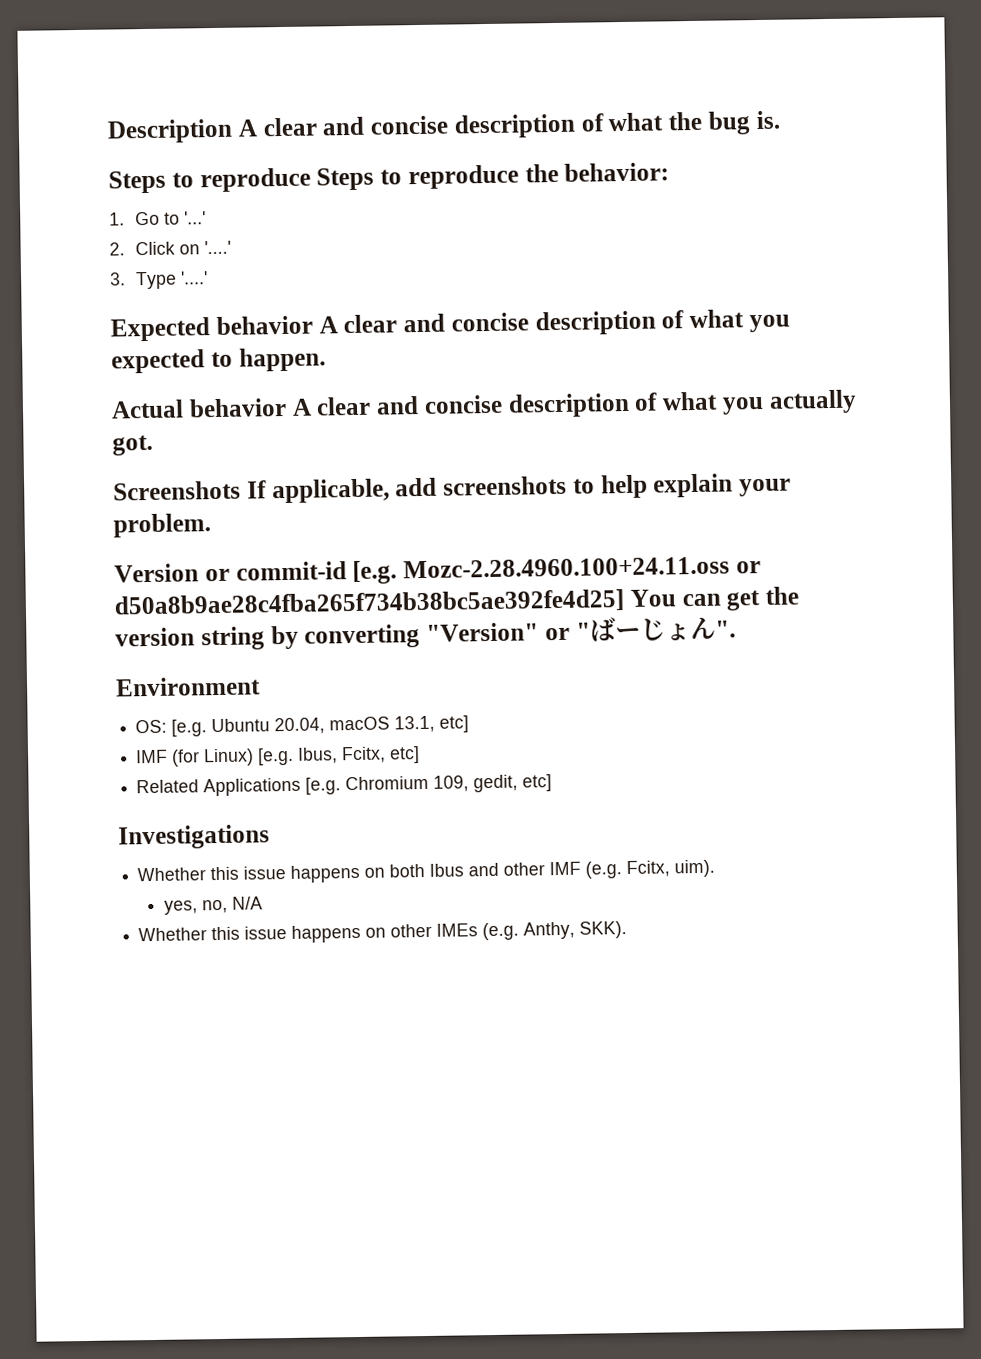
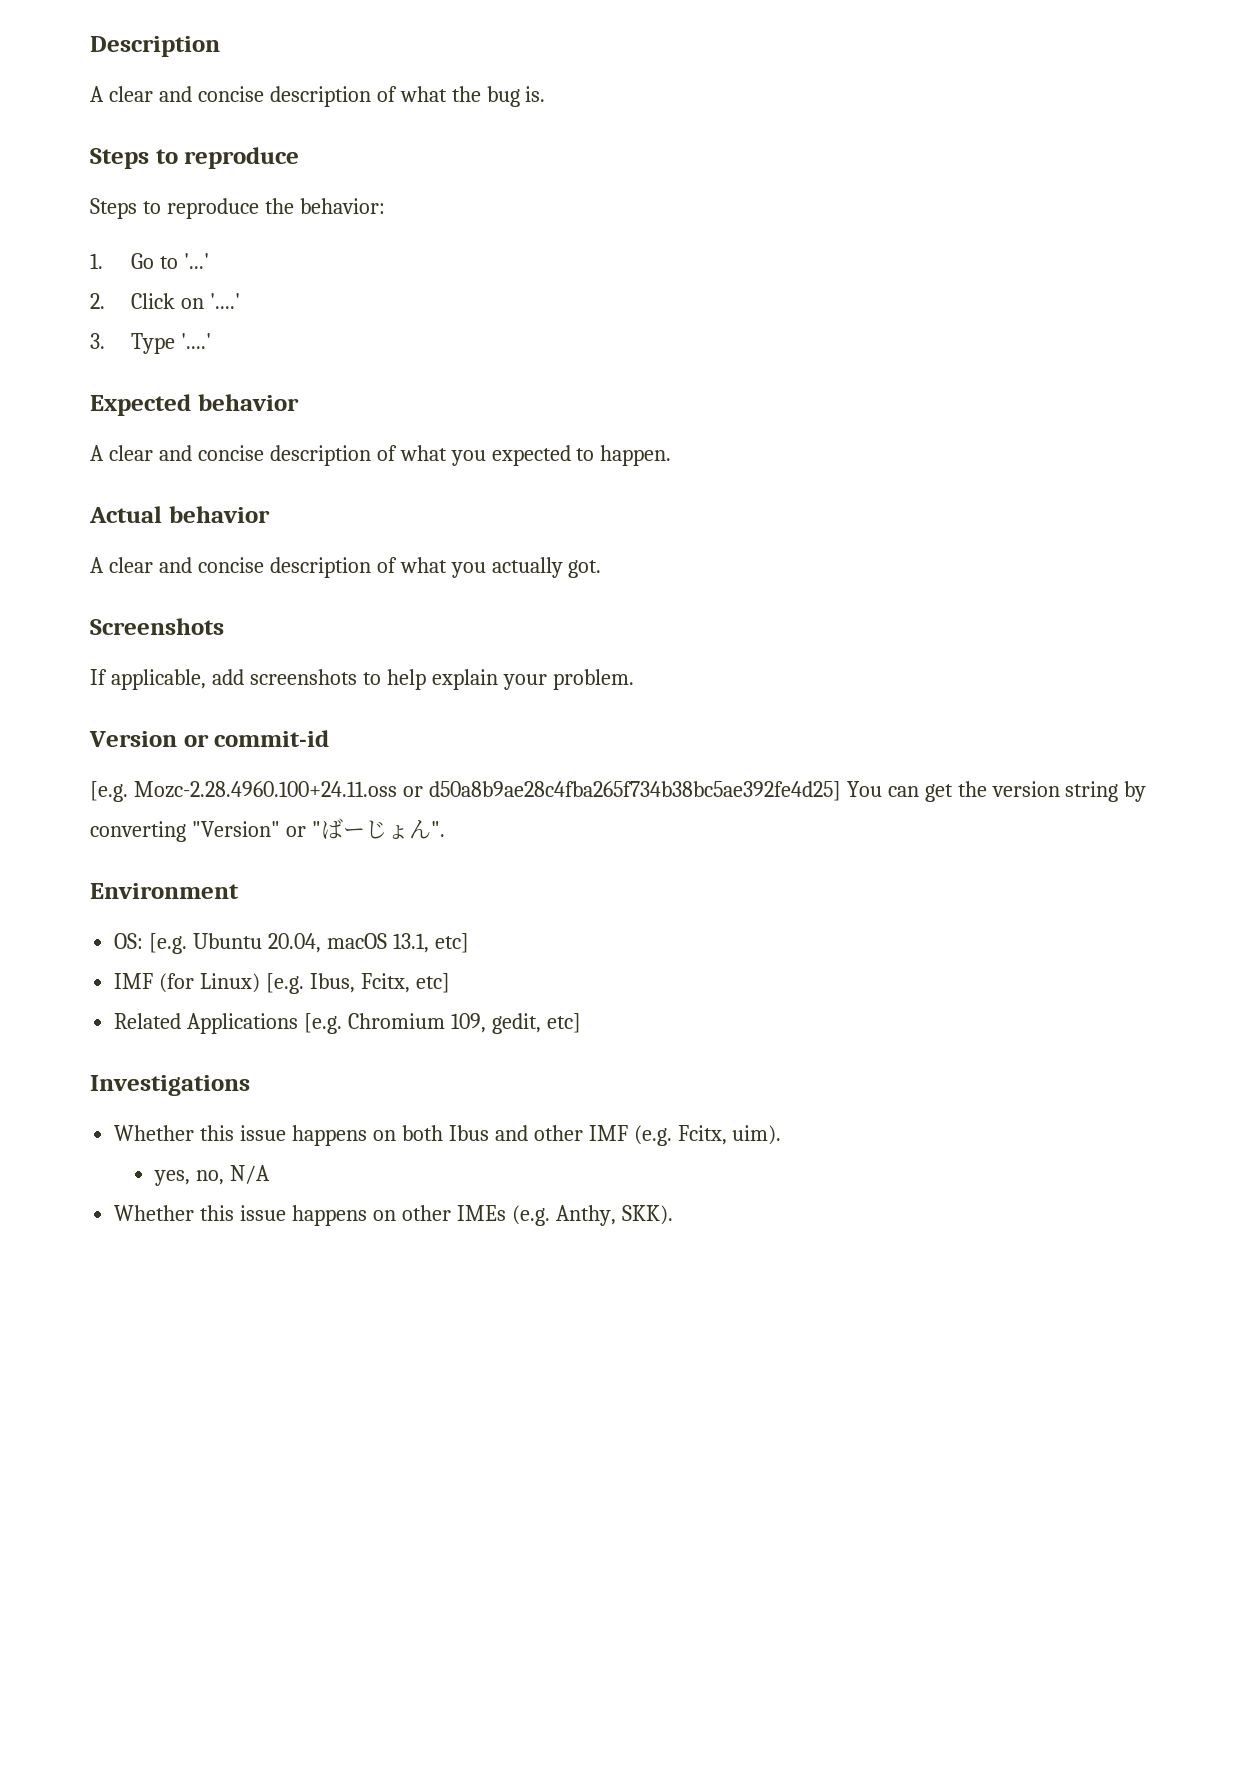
(233, 131) none -> (220, 46) //
(311, 180) none -> (300, 158) //
(313, 325) none -> (299, 402) //
(287, 407) none -> (270, 514) //
(241, 490) none -> (224, 626) //
(347, 571) none -> (330, 738) //

